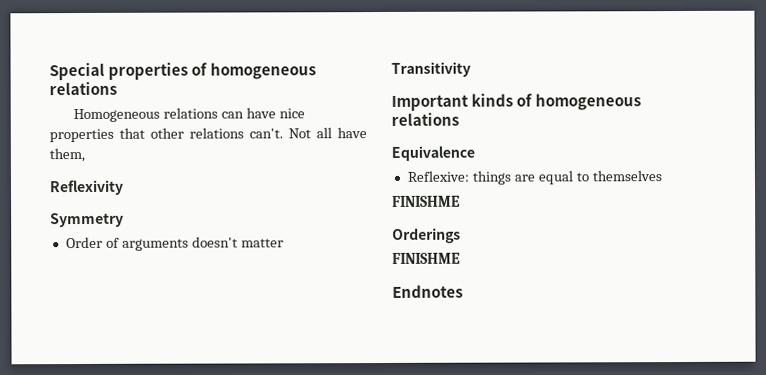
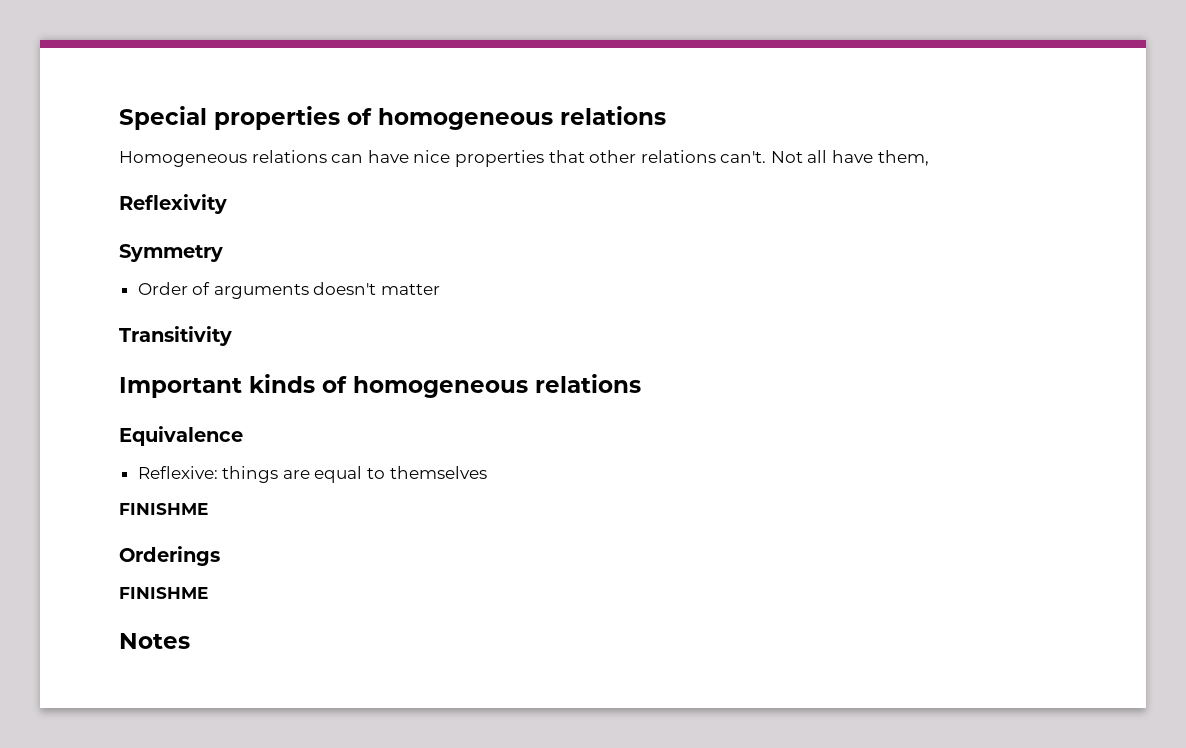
[392,284,463,298] Endnotes -> [119,633,190,649] Notes

